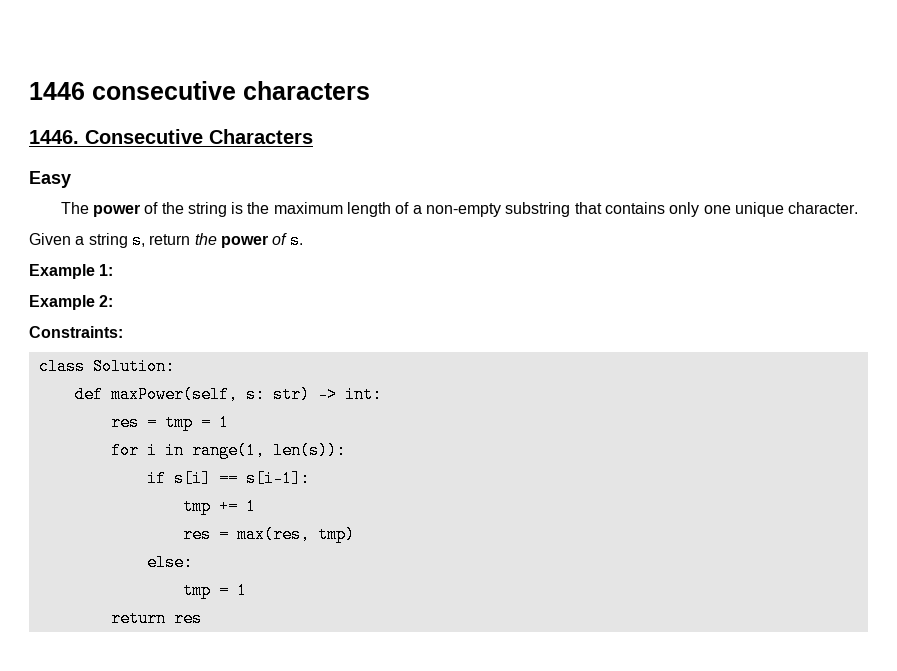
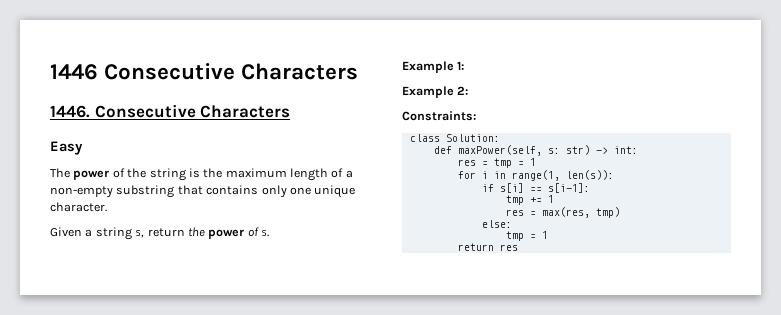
[92,81,370,100] consecutive characters -> [104,63,359,80] Consecutive Characters

